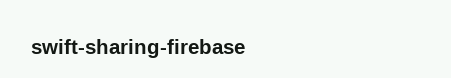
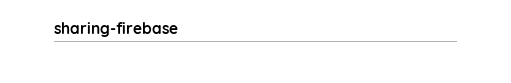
[31,39,245,58] swift-sharing-firebase -> [54,22,178,37] sharing-firebase

